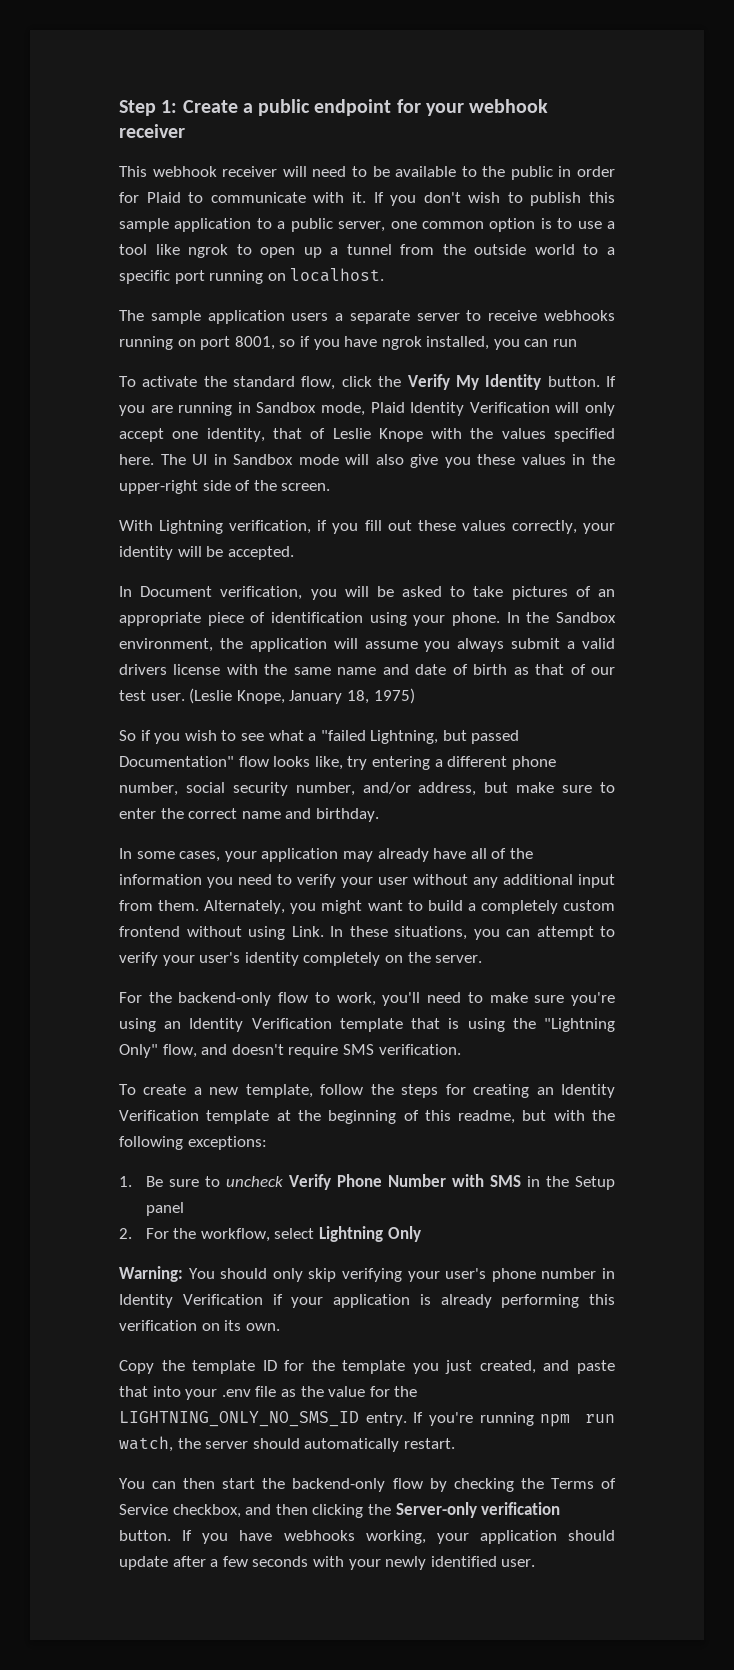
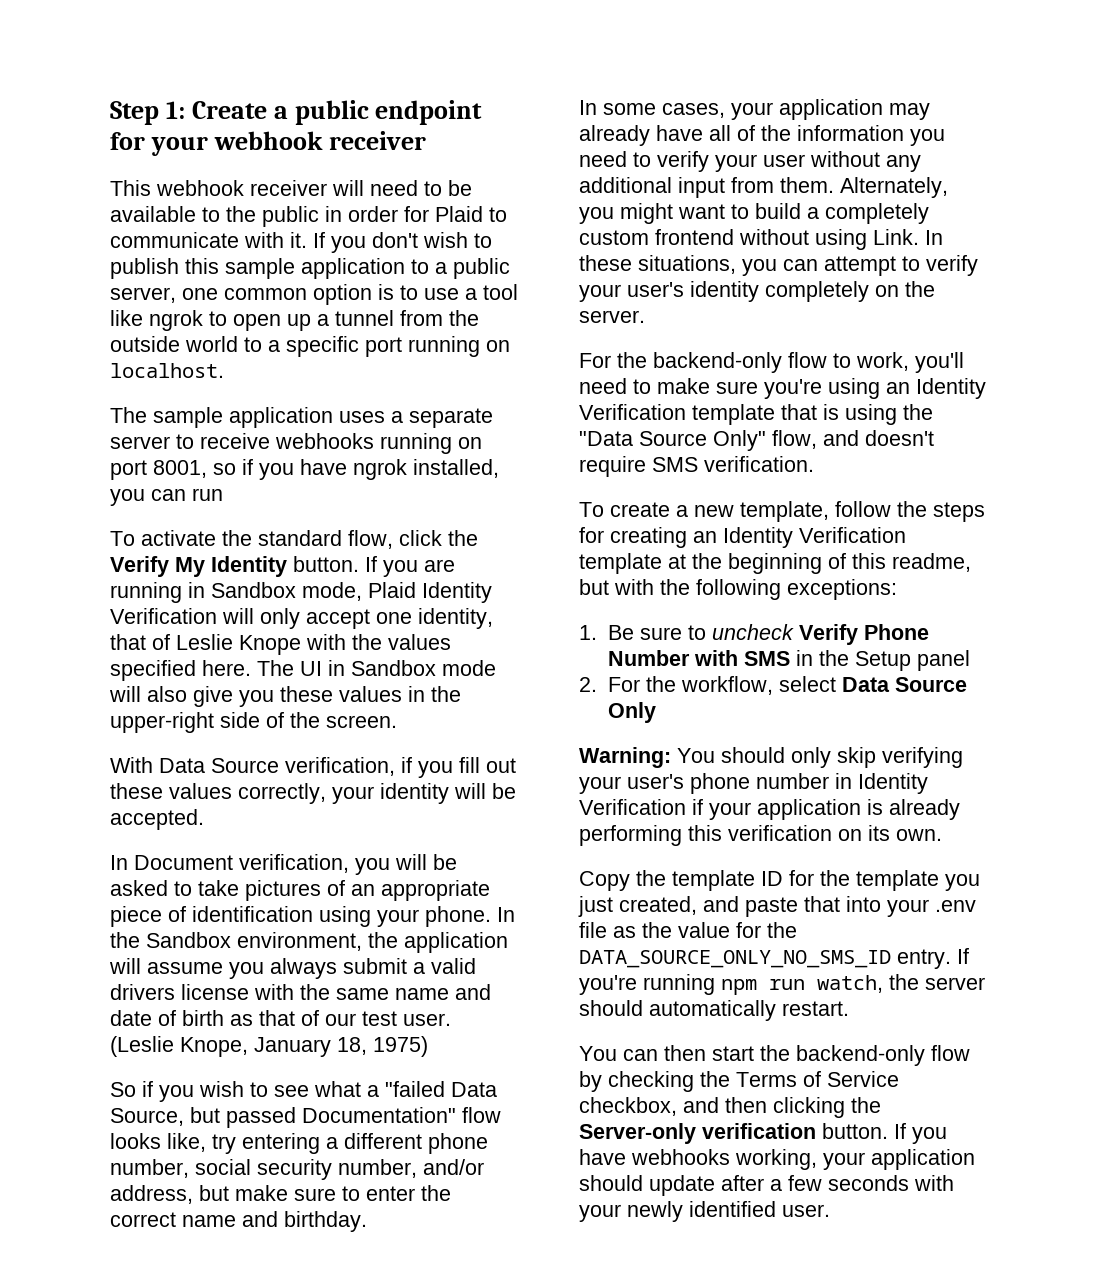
[291,313,329,321] users -> [339,411,385,423] uses
[159,520,224,534] Lightning -> [159,758,279,773] Data Source
[370,730,439,744] Lightning, -> [451,1082,497,1097] [110,1108,184,1126] Data Source,
[544,1018,615,1032] "Lightning -> [579,431,707,446] "Data Source
[318,1226,383,1242] Lightning -> [841,677,967,692] Data Source
[119,1411,359,1427] LIGHTNING_ONLY_NO_SMS_ID -> [579,950,891,968] DATA_SOURCE_ONLY_NO_SMS_ID

